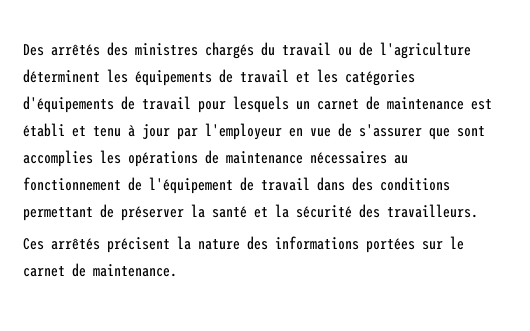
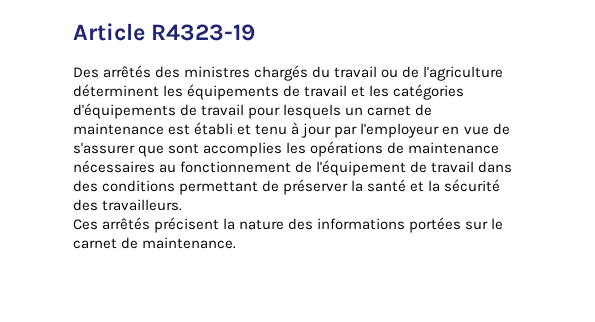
(23, 50) none -> [73,23,256,41] Article R4323-19 //

